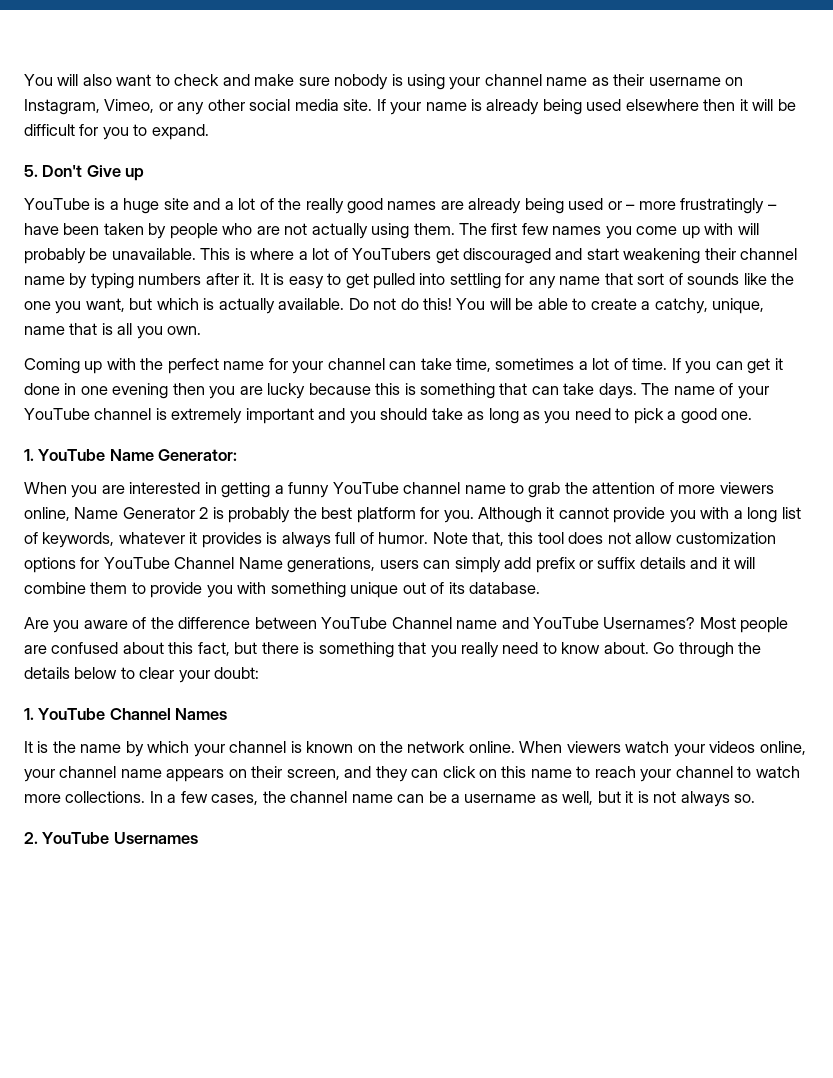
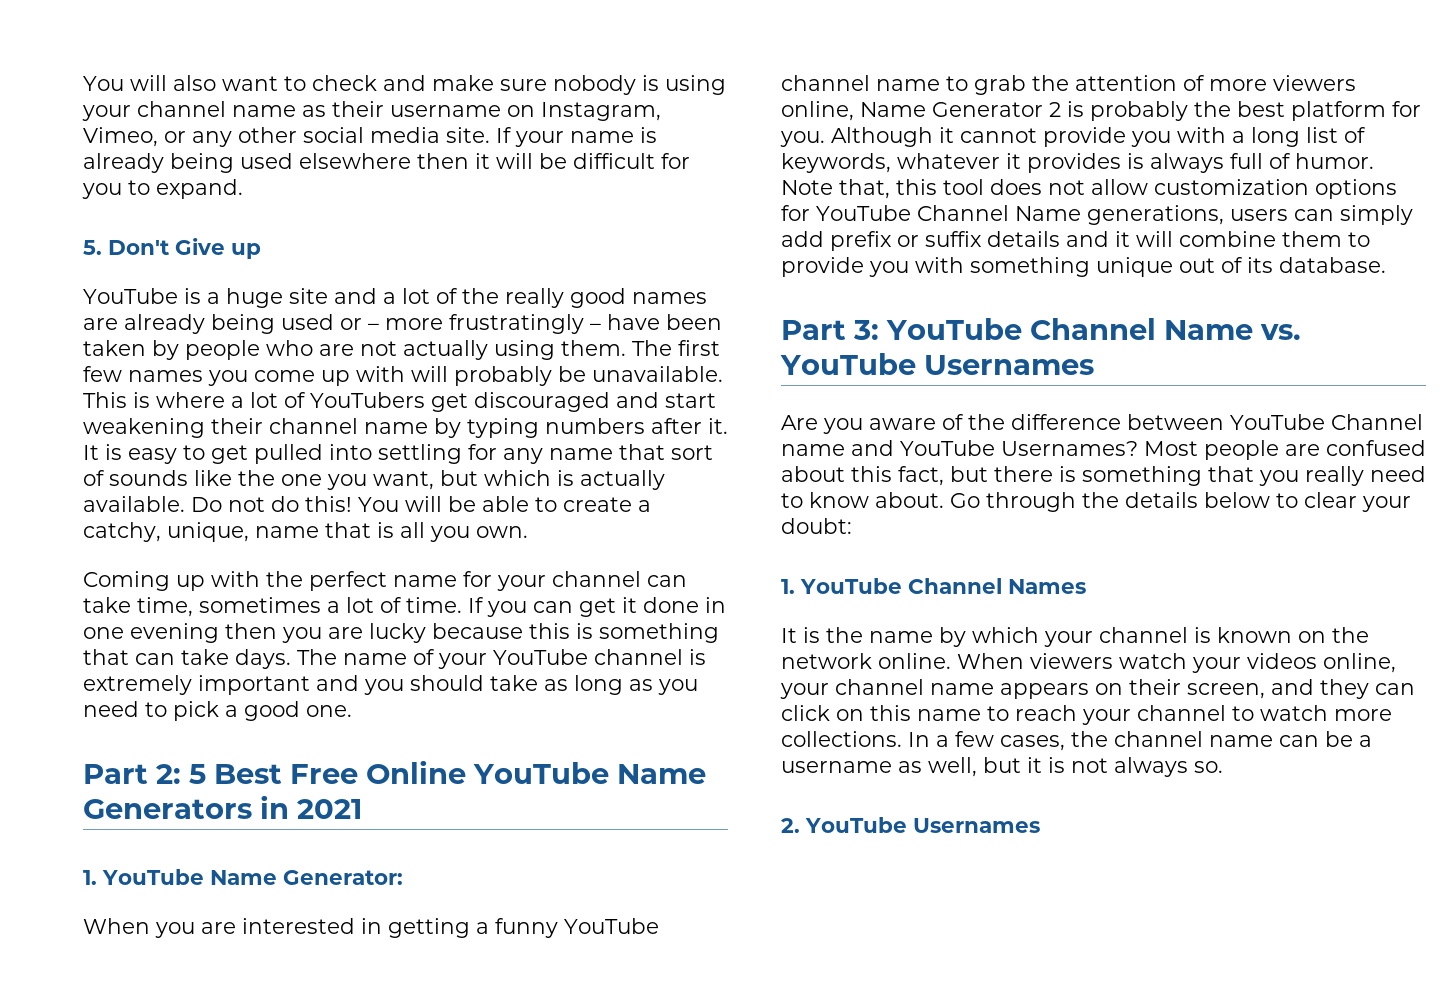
(753, 415) none -> [83,760,706,784] [83,795,362,819] // Part 2: 5 Best Free Online YouTube Name Generators in 2021
(541, 588) none -> [781,318,1301,340] [780,353,1094,375] // Part 3: YouTube Channel Name vs. YouTube Usernames

